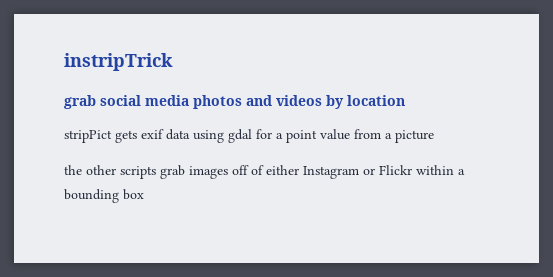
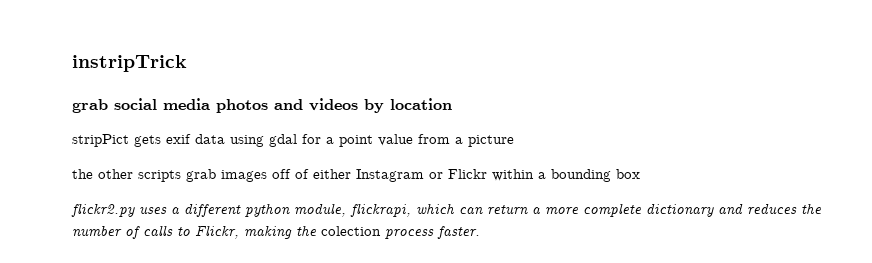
(144, 194) none -> [71,203,822,217] [72,225,480,239] // flickr2.py uses a different python module, flickrapi, which can return a more complete dictionary and reduces the number of calls to Flickr, making the colection process faster.

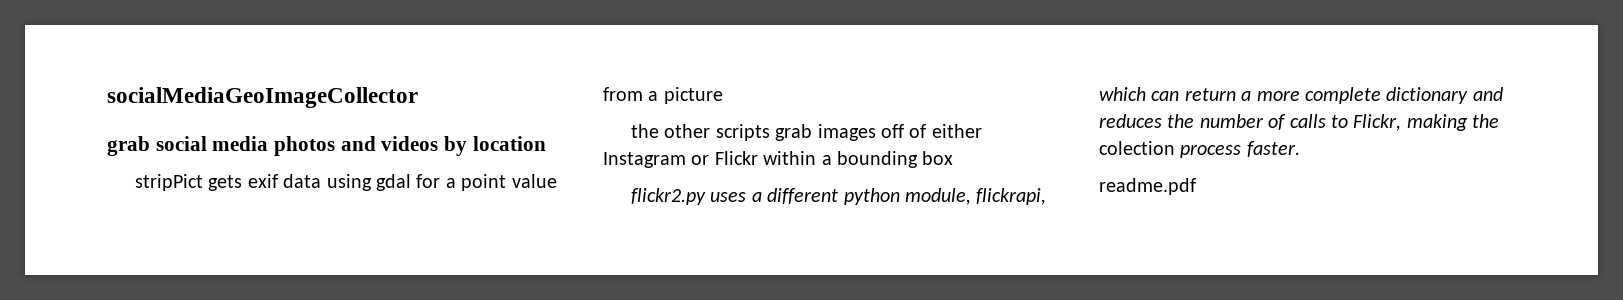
[72,55,187,72] instripTrick -> [107,87,418,108] socialMediaGeoImageCollector
(480, 232) none -> [1099,178,1196,195] // readme.pdf

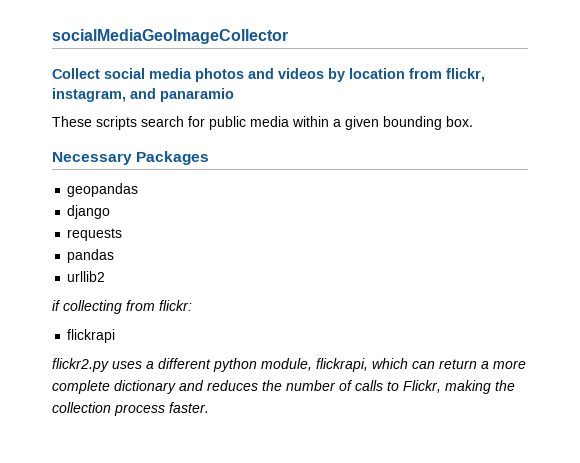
[107,136,150,156] grab -> [52,68,100,79] Collect
[134,174,557,191] [603,87,723,104] [630,124,982,141] [603,151,954,168] // stripPict gets exif data using gdal for a point value from a picture // the other scripts grab images off of either Instagram or Flickr within a bounding box -> [409,68,485,82] [52,88,234,102] [52,116,473,130] [52,151,210,165] [67,183,139,197] [67,205,111,219] [67,228,123,241] [67,249,115,263] [67,271,106,282] [52,300,192,314] [67,329,116,343] from flickr, instagram, and panaramio // These scripts search for public media within a given bounding box. // Necessary Packages // geopandas // django // requests // pandas // urllib2 // if collecting from flickr: // flickrapi
[1099,141,1175,155] colection -> [52,402,111,413] collection
[1099,178,1196,195] // readme.pdf -> (209, 407) none

